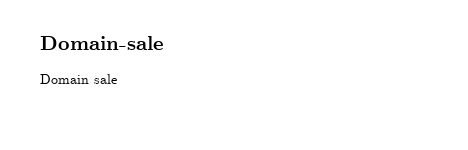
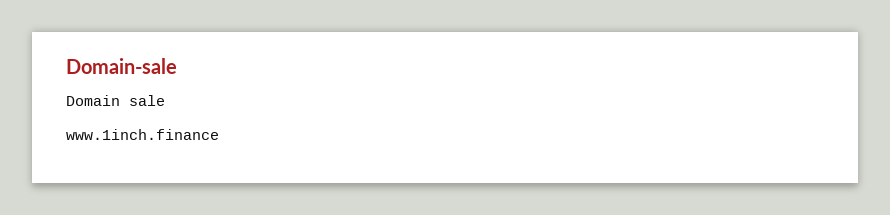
(117, 79) none -> [66,129,219,140] // www.1inch.finance

